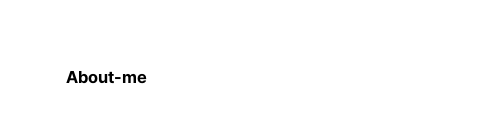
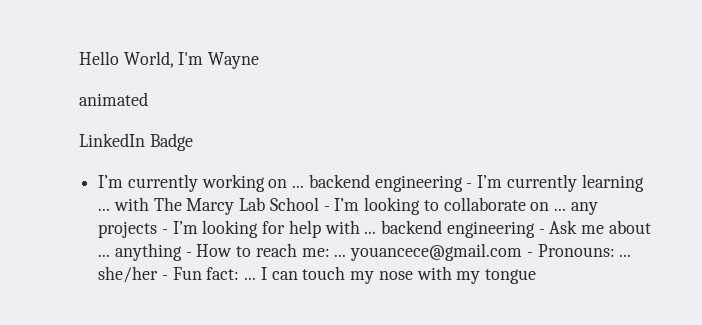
[66,70,147,84] About-me -> [79,51,260,69] [79,92,148,106] [79,133,193,151] [98,174,644,192] [98,197,598,215] [98,220,651,238] [98,243,632,261] [98,266,536,284] Hello World, I'm Wayne // animated // LinkedIn Badge // I’m currently working on ... backend engineering - I’m currently learning ... with The Marcy Lab School - I’m looking to collaborate on ... any projects - I’m looking for help with ... backend engineering - Ask me about ... anything - How to reach me: ... youancece@gmail.com - Pronouns: ... she/her - Fun fact: ... I can touch my nose with my tongue

